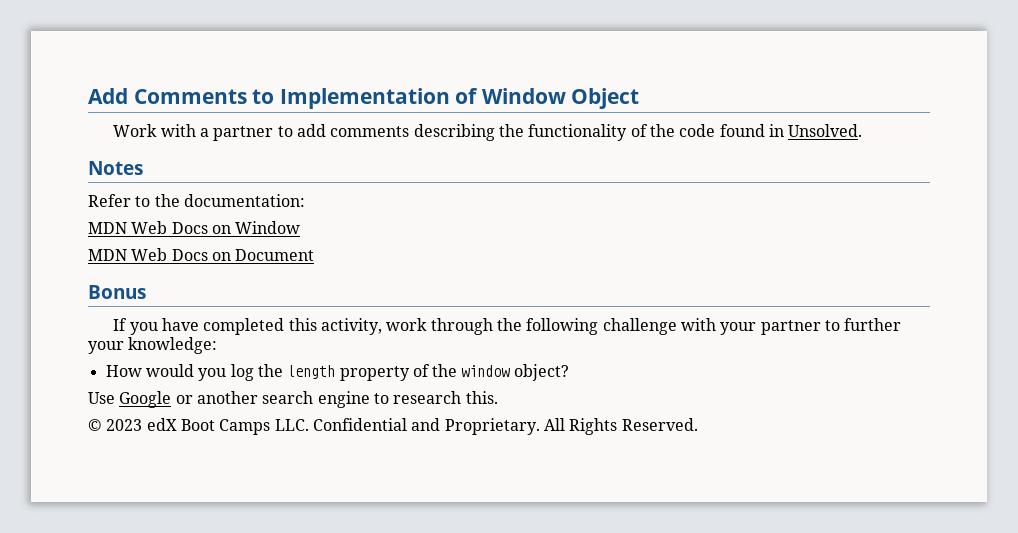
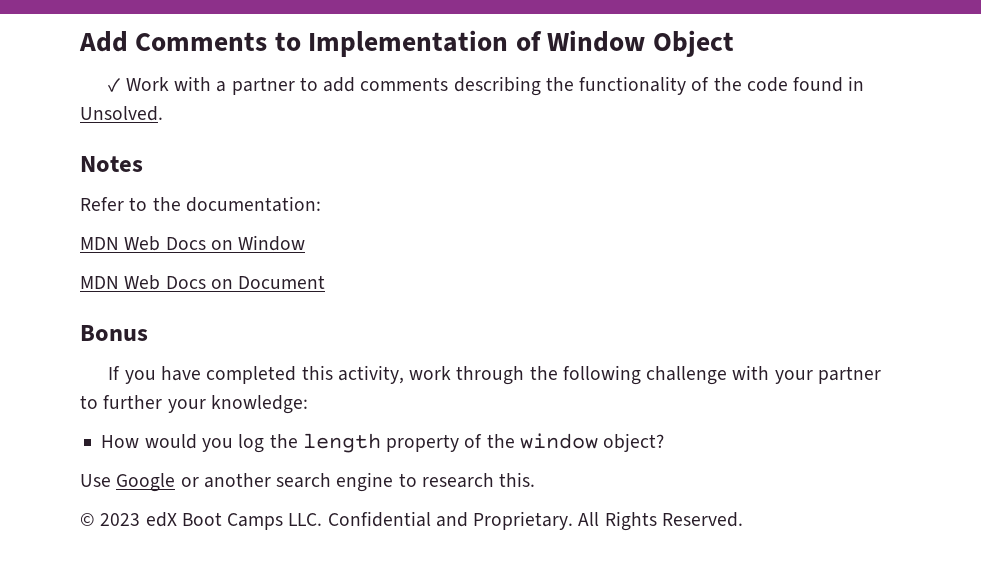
(640, 98) none -> [108,78,121,92] ✓

